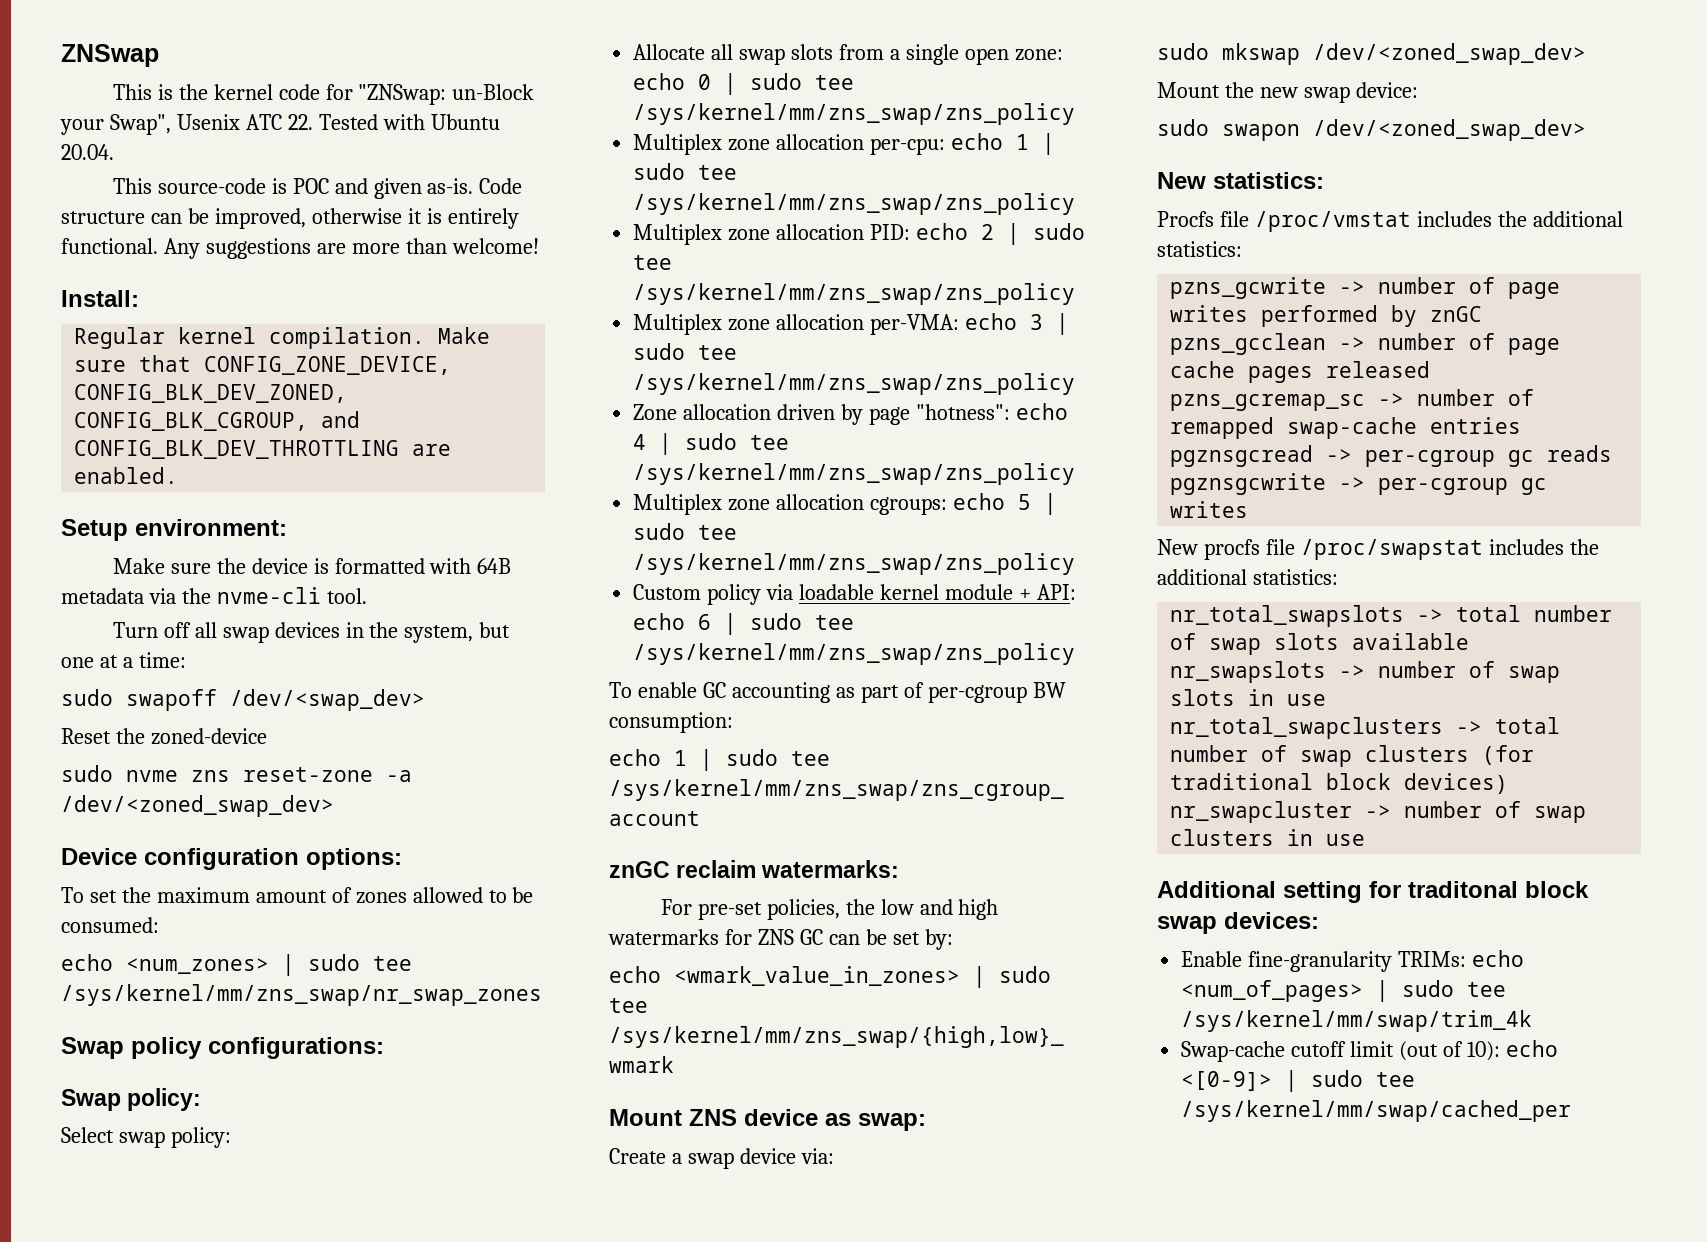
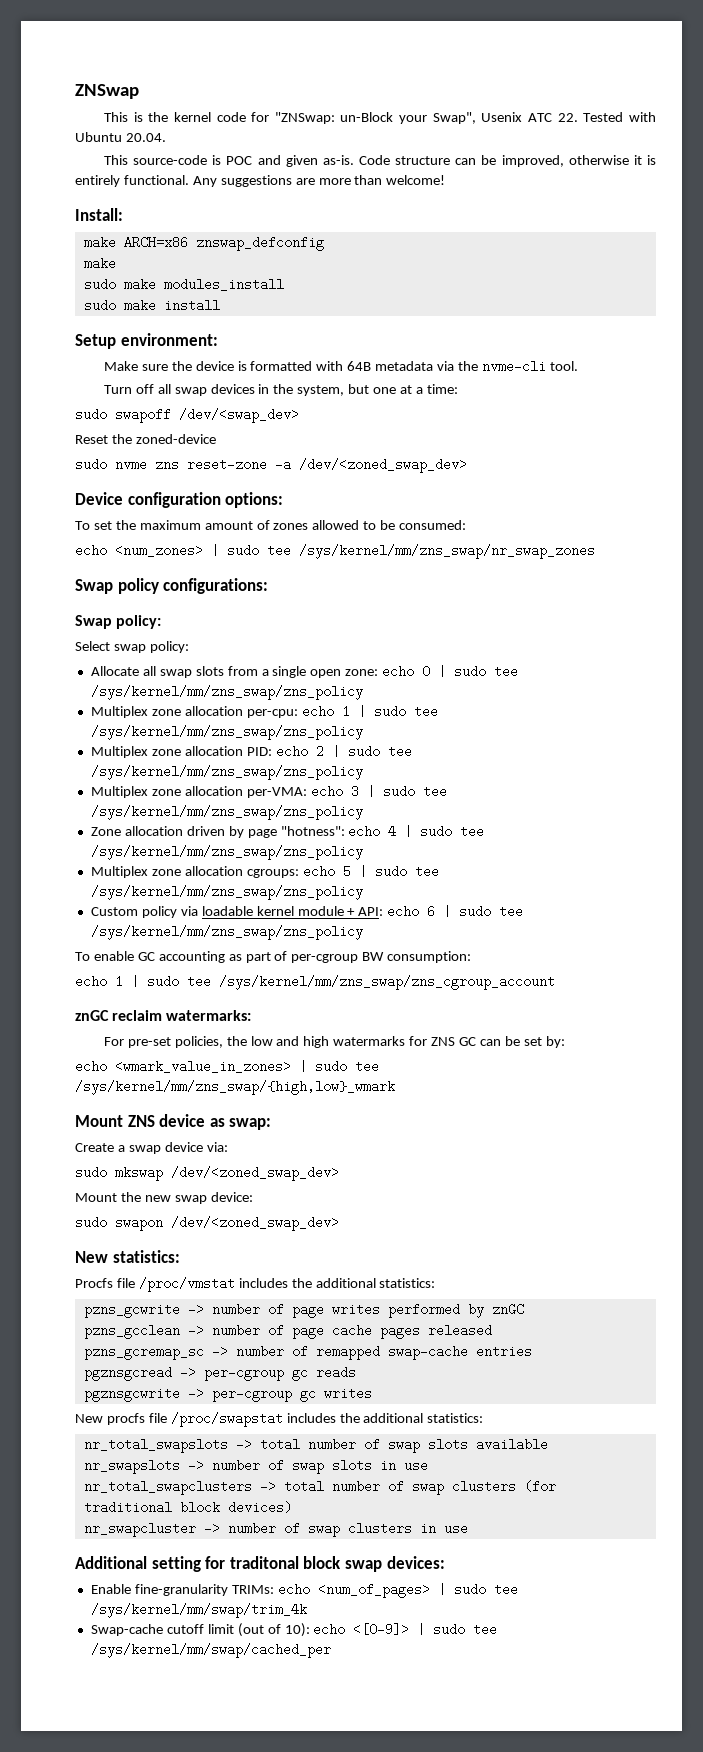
[74,327,491,349] [74,355,452,375] [74,384,348,403] [74,411,361,431] [74,440,452,459] [74,467,179,484] Regular kernel compilation. Make sure that CONFIG_ZONE_DEVICE, CONFIG_BLK_DEV_ZONED, CONFIG_BLK_CGROUP, and CONFIG_BLK_DEV_THROTTLING are enabled. -> [83,236,324,251] [83,257,116,270] [83,278,284,291] [83,299,220,312] make ARCH=x86 znswap_defconfig // make // sudo make modules_install // sudo make install

